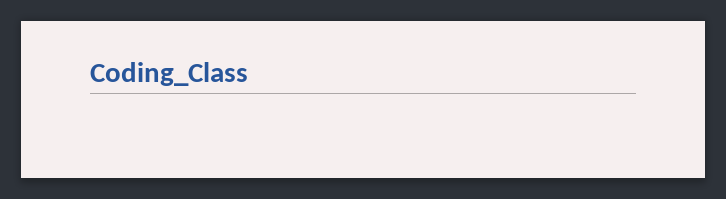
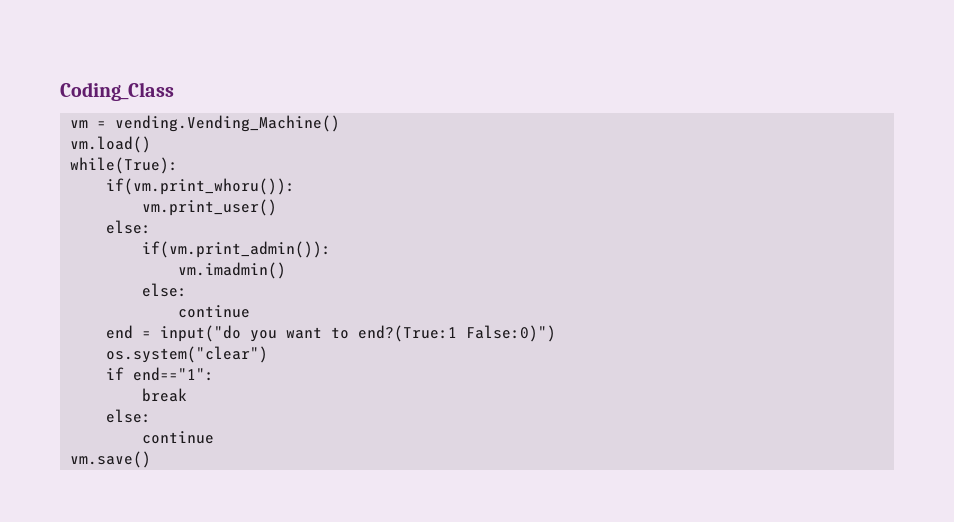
(248, 74) none -> [69,115,340,132] [69,136,151,153] [69,157,178,174] [105,178,295,195] [141,199,277,216] [105,220,151,234] [141,241,331,258] [177,262,286,279] [141,283,187,297] [177,305,250,318] [105,325,556,342] [105,346,268,363] [105,367,214,381] [141,388,187,402] [105,409,151,423] [141,431,214,444] [69,451,151,468] // vm = vending.Vending_Machine() // vm.load() // while(True): // if(vm.print_whoru()): // vm.print_user() // else: // if(vm.print_admin()): // vm.imadmin() // else: // continue // end = input("do you want to end?(True:1 False:0)") // os.system("clear") // if end=="1": // break // else: // continue // vm.save()

